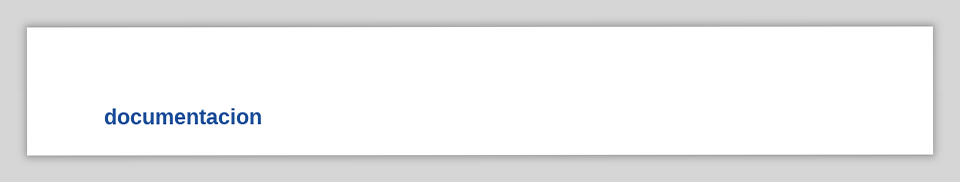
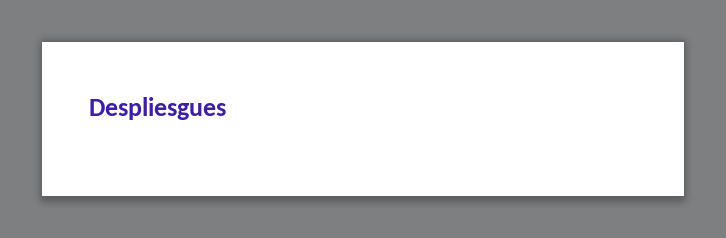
[104,108,263,125] documentacion -> [89,97,226,120] Despliesgues

